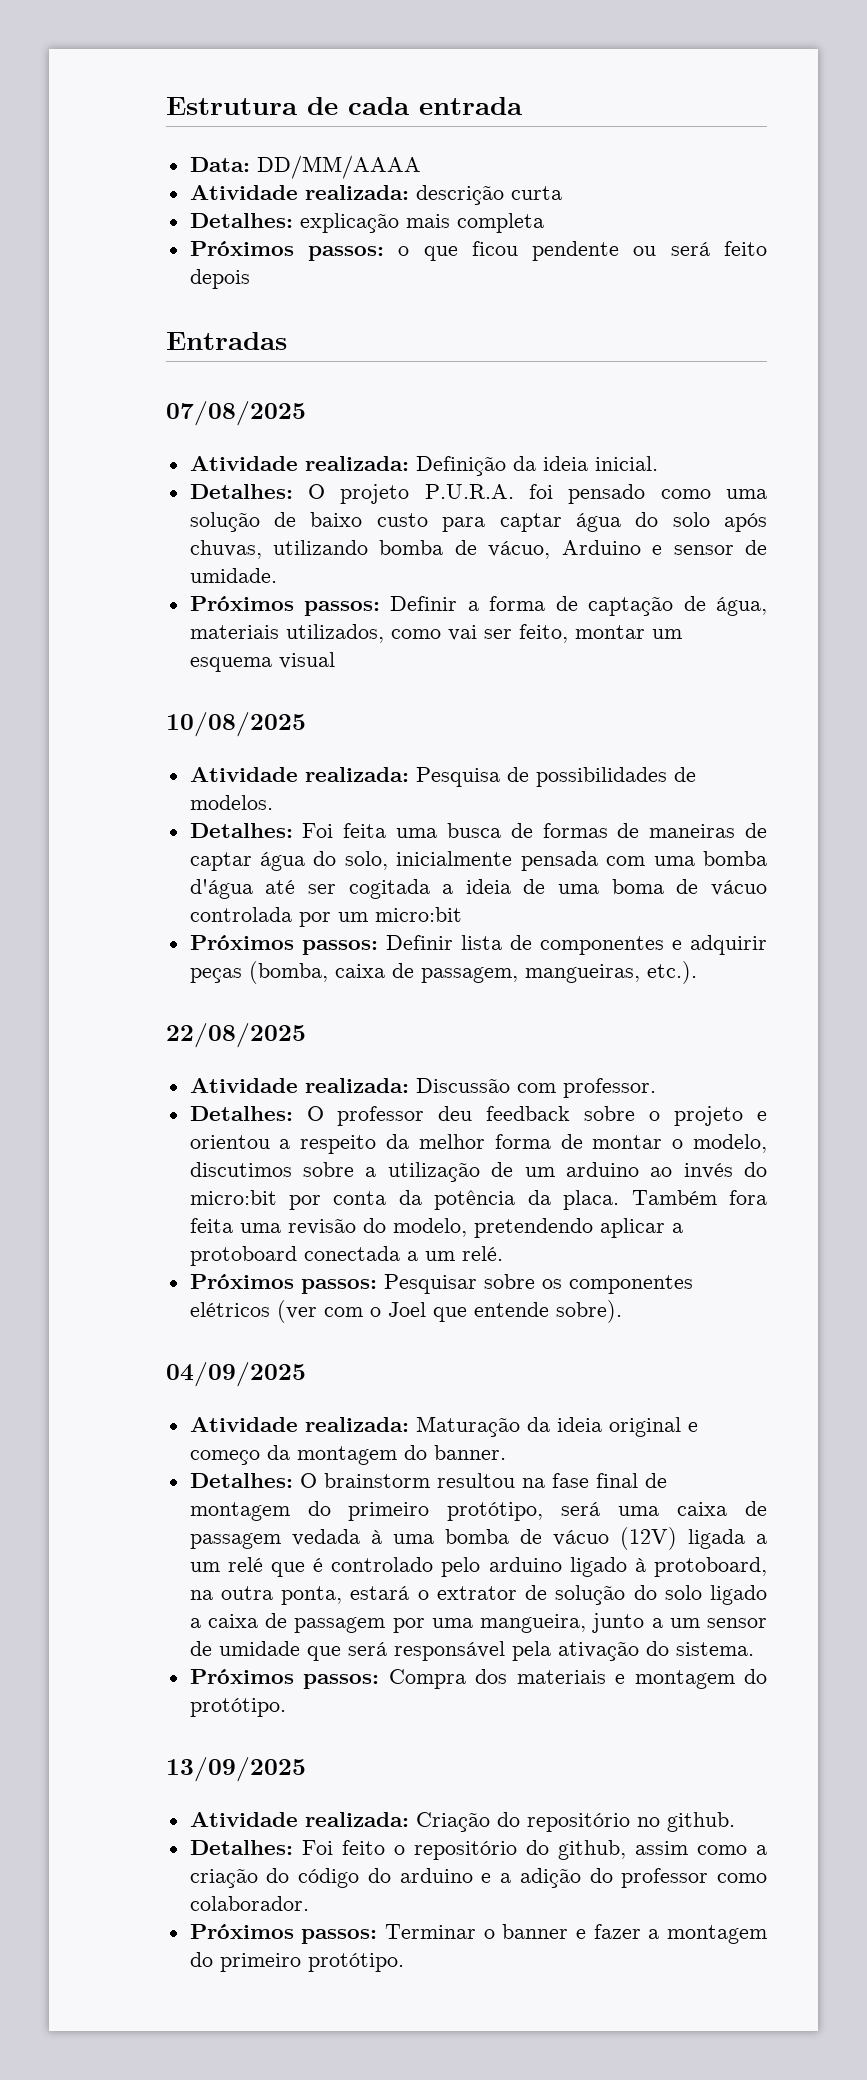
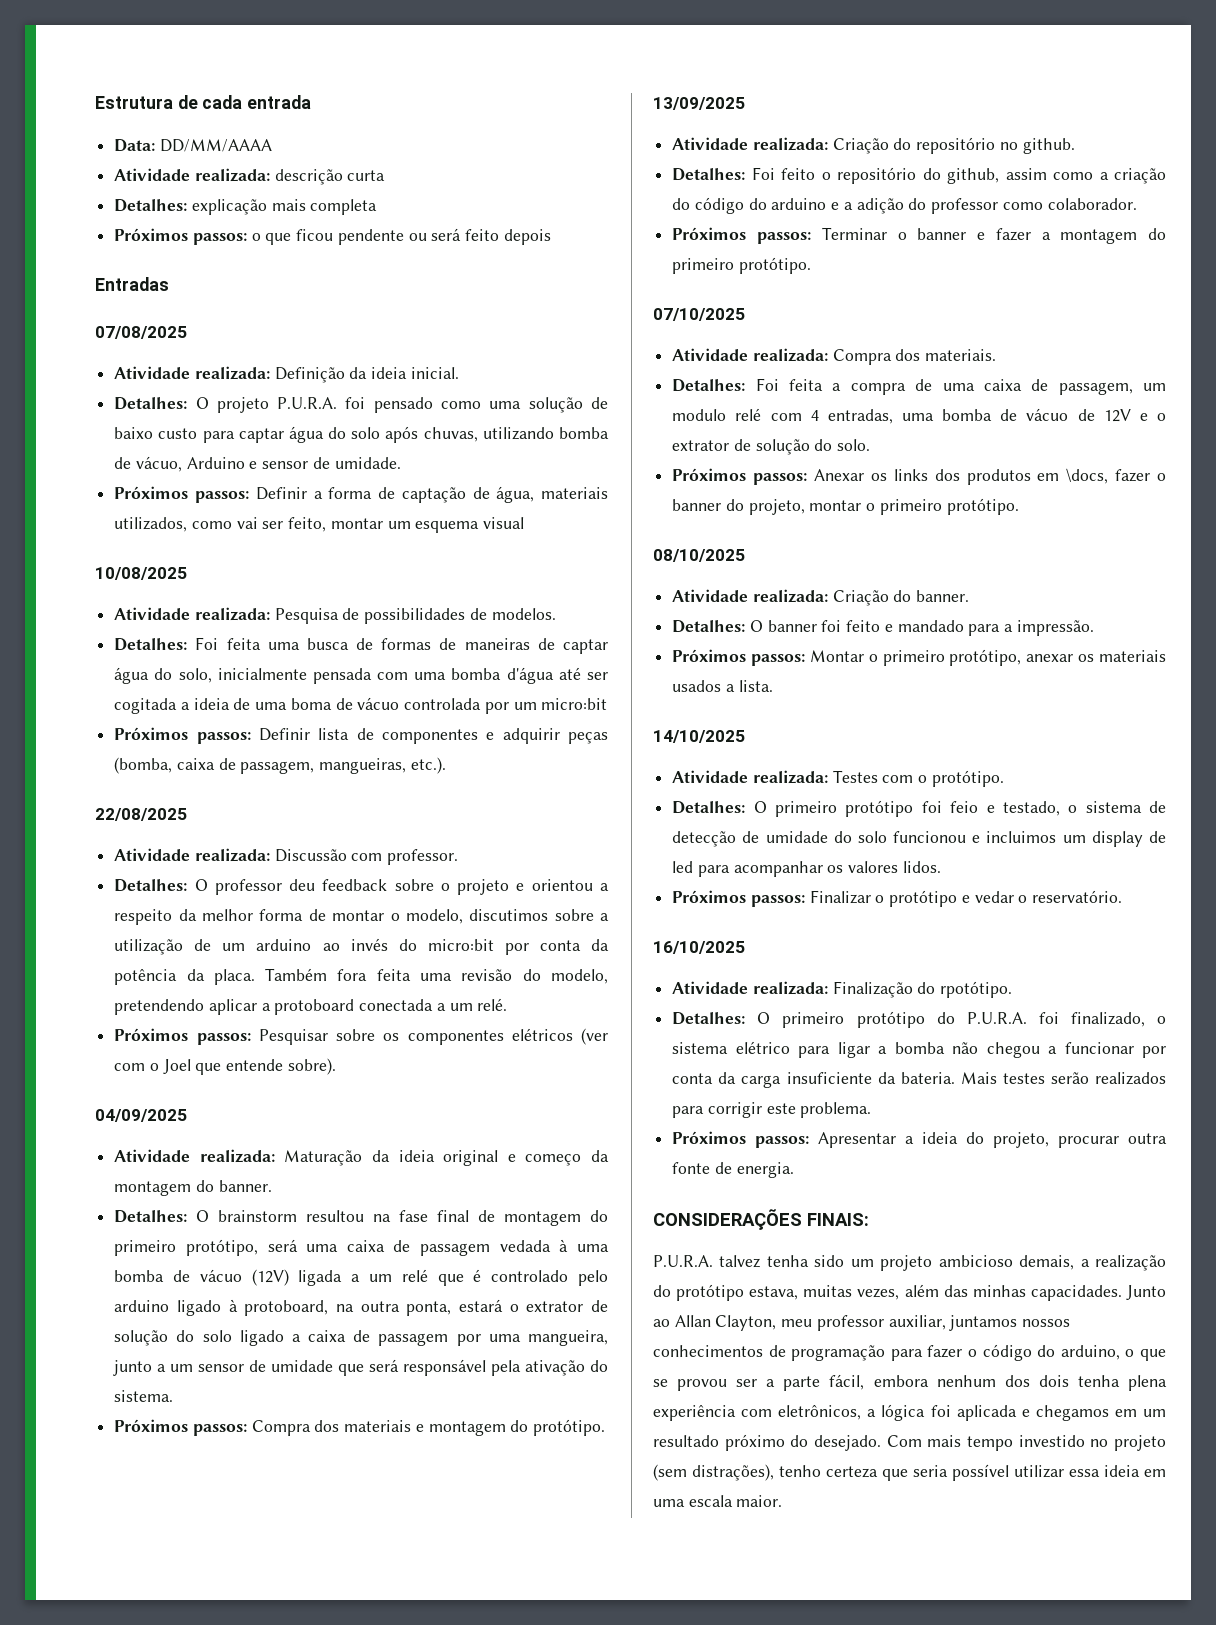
(404, 1962) none -> [653,308,745,321] [672,348,997,365] [672,378,1166,395] [672,408,1166,424] [672,439,871,455] [672,468,1166,485] [672,498,1019,515] [653,549,745,562] [672,589,970,606] [672,620,1094,636] [672,649,1166,666] [672,680,773,692] [653,730,745,743] [672,770,1004,787] [672,800,1166,817] [672,831,1166,847] [672,861,941,877] [672,890,1123,907] [653,941,745,954] [672,981,1013,998] [672,1011,1166,1028] [672,1041,1166,1058] [672,1072,1166,1088] [672,1102,872,1118] [672,1131,1167,1148] [672,1162,794,1178] [653,1209,869,1230] [653,1255,1166,1271] [653,1284,1166,1301] [653,1315,1071,1331] [653,1344,1166,1361] [653,1374,1167,1391] [653,1404,1166,1421] [653,1434,1166,1451] [653,1464,1166,1481] [653,1495,783,1507] // 07/10/2025 // Atividade realizada: Compra dos materiais. // Detalhes: Foi feita a compra de uma caixa de passagem, um modulo relé com 4 entradas, uma bomba de vácuo de 12V e o extrator de solução do solo. // Próximos passos: Anexar os links dos produtos em \docs, fazer o banner do projeto, montar o primeiro protótipo. // 08/10/2025 // Atividade realizada: Criação do banner. // Detalhes: O banner foi feito e mandado para a impressão. // Próximos passos: Montar o primeiro protótipo, anexar os materiais usados a lista. // 14/10/2025 // Atividade realizada: Testes com o protótipo. // Detalhes: O primeiro protótipo foi feio e testado, o sistema de detecção de umidade do solo funcionou e incluimos um display de led para acompanhar os valores lidos. // Próximos passos: Finalizar o protótipo e vedar o reservatório. // 16/10/2025 // Atividade realizada: Finalização do rpotótipo. // Detalhes: O primeiro protótipo do P.U.R.A. foi finalizado, o sistema elétrico para ligar a bomba não chegou a funcionar por conta da carga insuficiente da bateria. Mais testes serão realizados para corrigir este problema. // Próximos passos: Apresentar a ideia do projeto, procurar outra fonte de energia. // CONSIDERAÇÕES FINAIS: // P.U.R.A. talvez tenha sido um projeto ambicioso demais, a realização do protótipo estava, muitas vezes, além das minhas capacidades. Junto ao Allan Clayton, meu professor auxiliar, juntamos nossos conhecimentos de programação para fazer o código do arduino, o que se provou ser a parte fácil, embora nenhum dos dois tenha plena experiência com eletrônicos, a lógica foi aplicada e chegamos em um resultado próximo do desejado. Com mais tempo investido no projeto (sem distrações), tenho certeza que seria possível utilizar essa ideia em uma escala maior.

